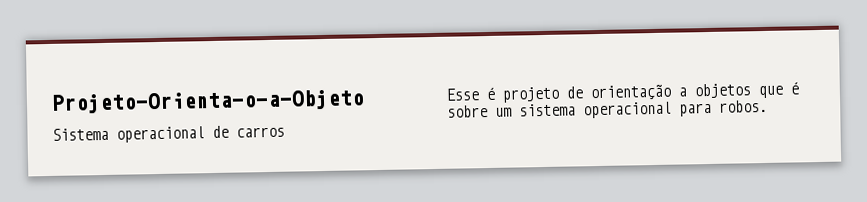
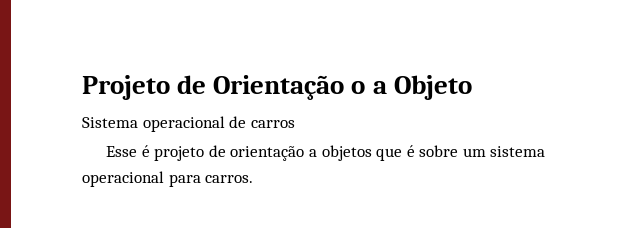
[51,89,365,114] Projeto-Orienta-o-a-Objeto -> [82,75,472,100] Projeto de Orientação o a Objeto
[719,99,768,113] robos. -> [205,175,254,183] carros.

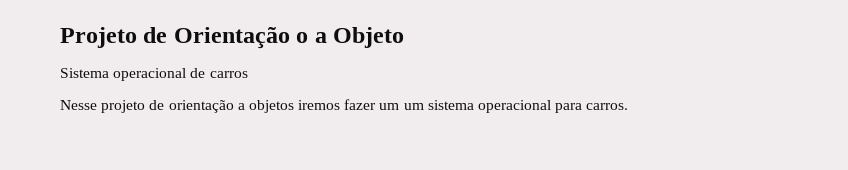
[105,145,150,157] Esse é -> [60,100,97,110] Nesse
[376,145,459,161] que é sobre -> [298,99,400,110] iremos fazer um

